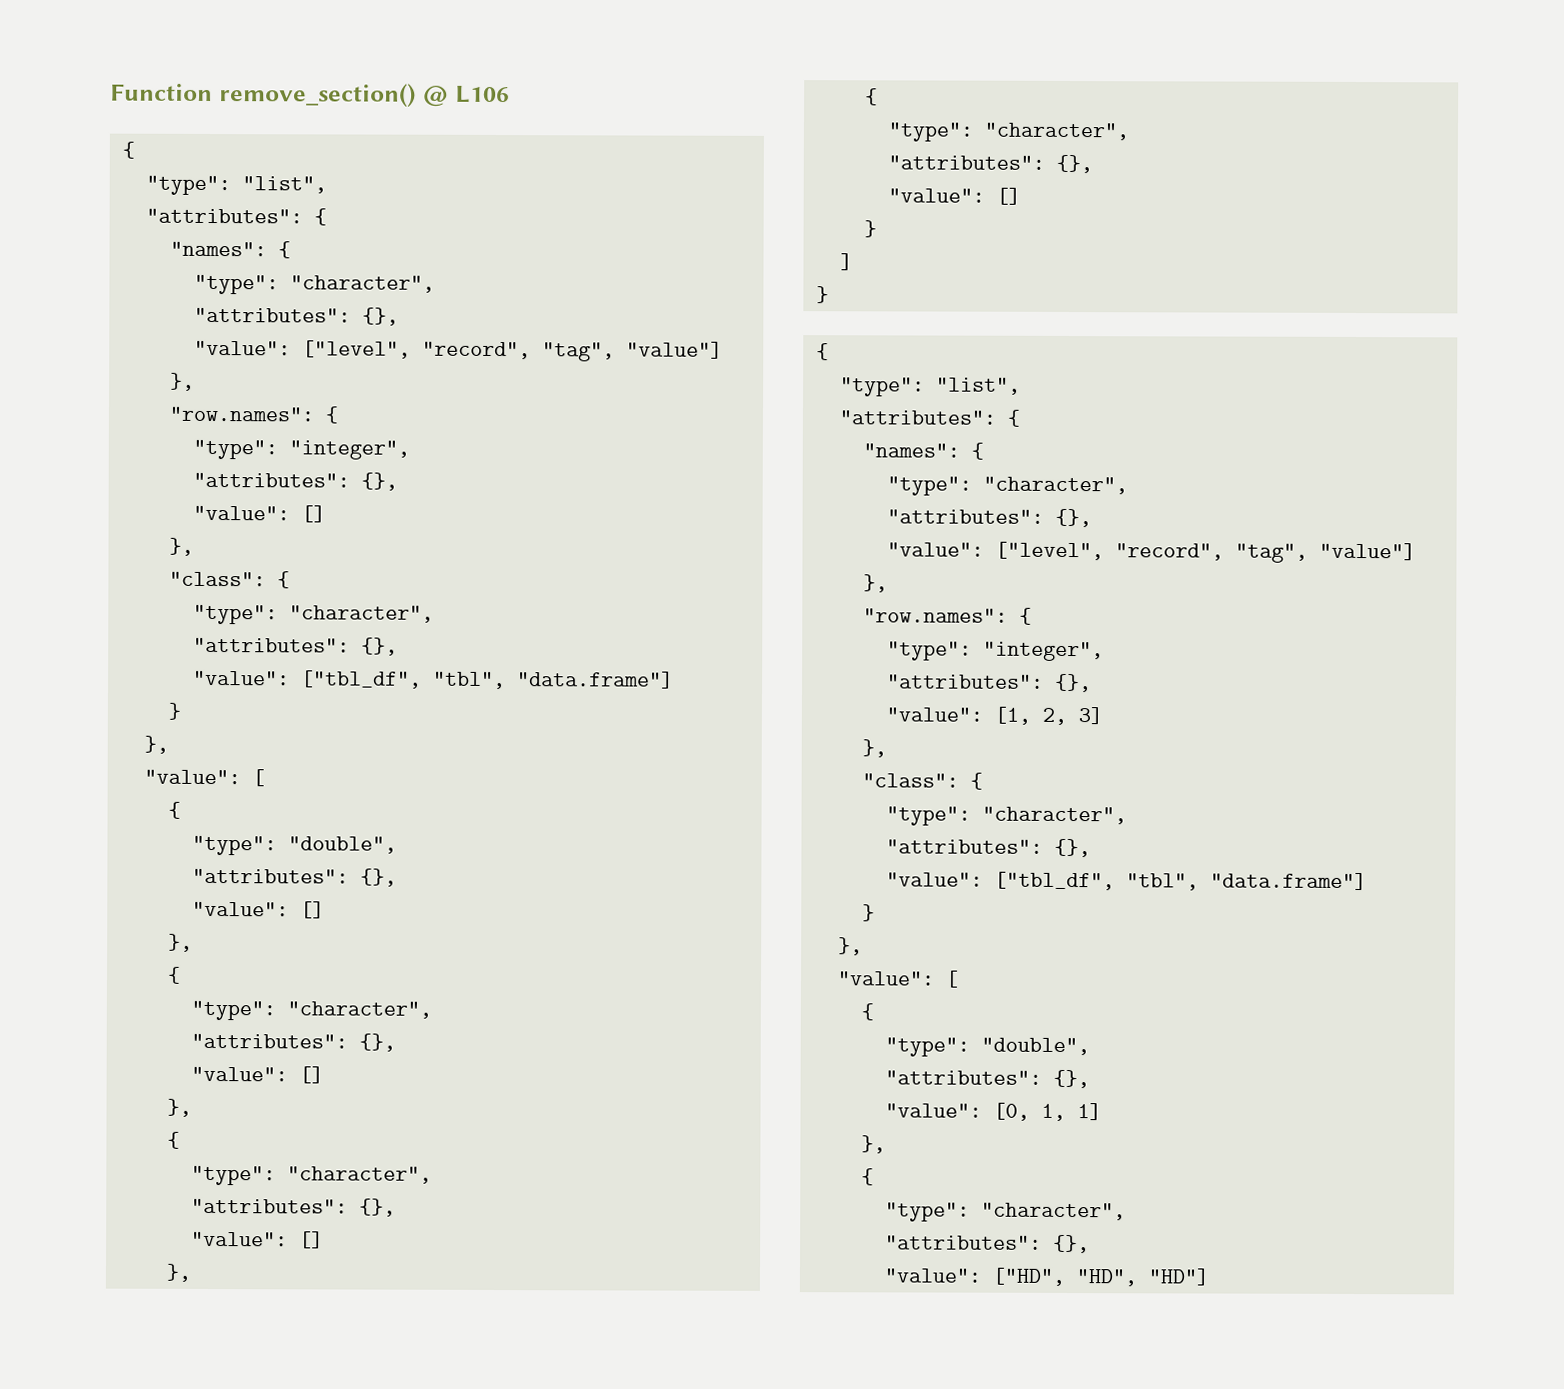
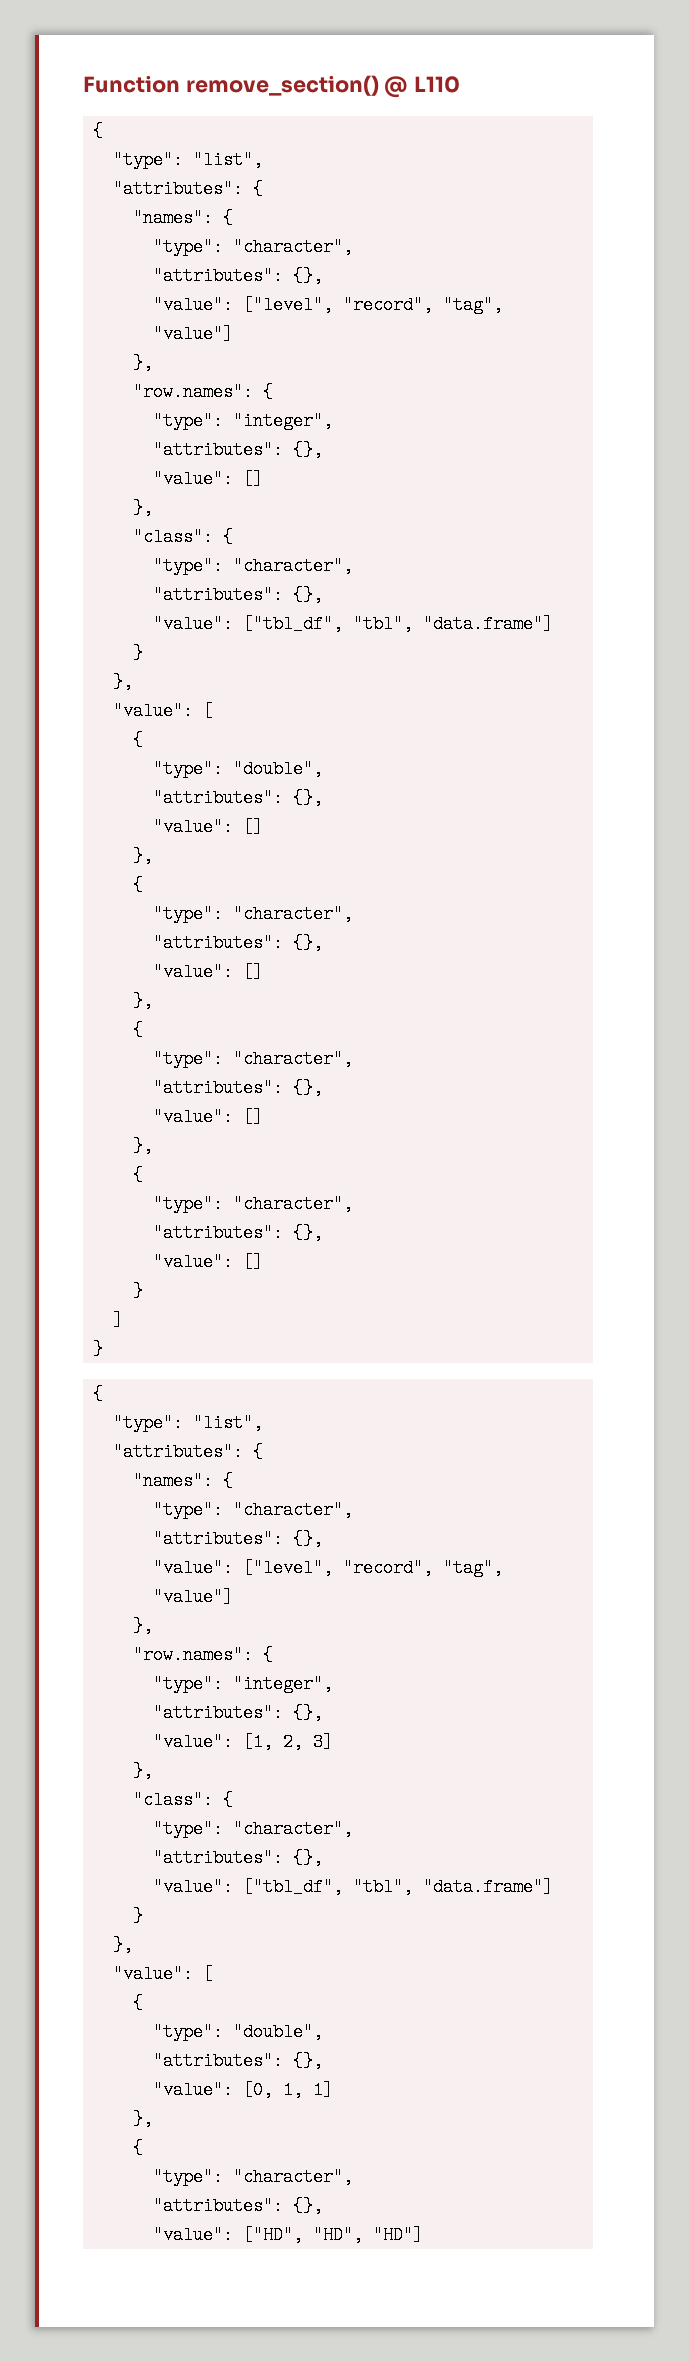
[455,85,511,104] L106 -> [414,76,461,93] L110

